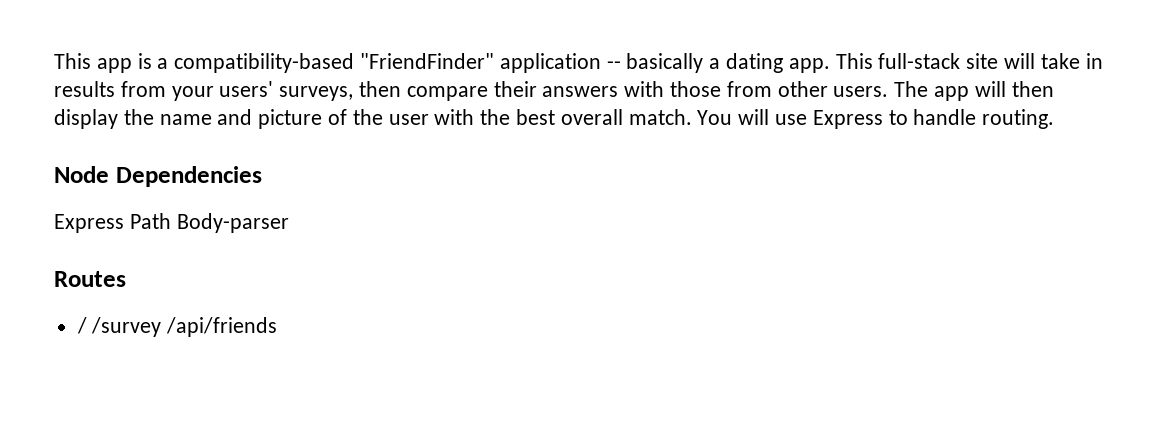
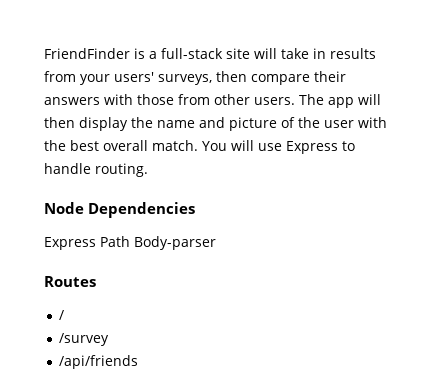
[54,53,873,73] This app is a compatibility-based "FriendFinder" application -- basically a dating app. This -> [44,48,157,59] FriendFinder is a
(87, 325) none -> (64, 315) //
(162, 327) none -> (109, 339) //

